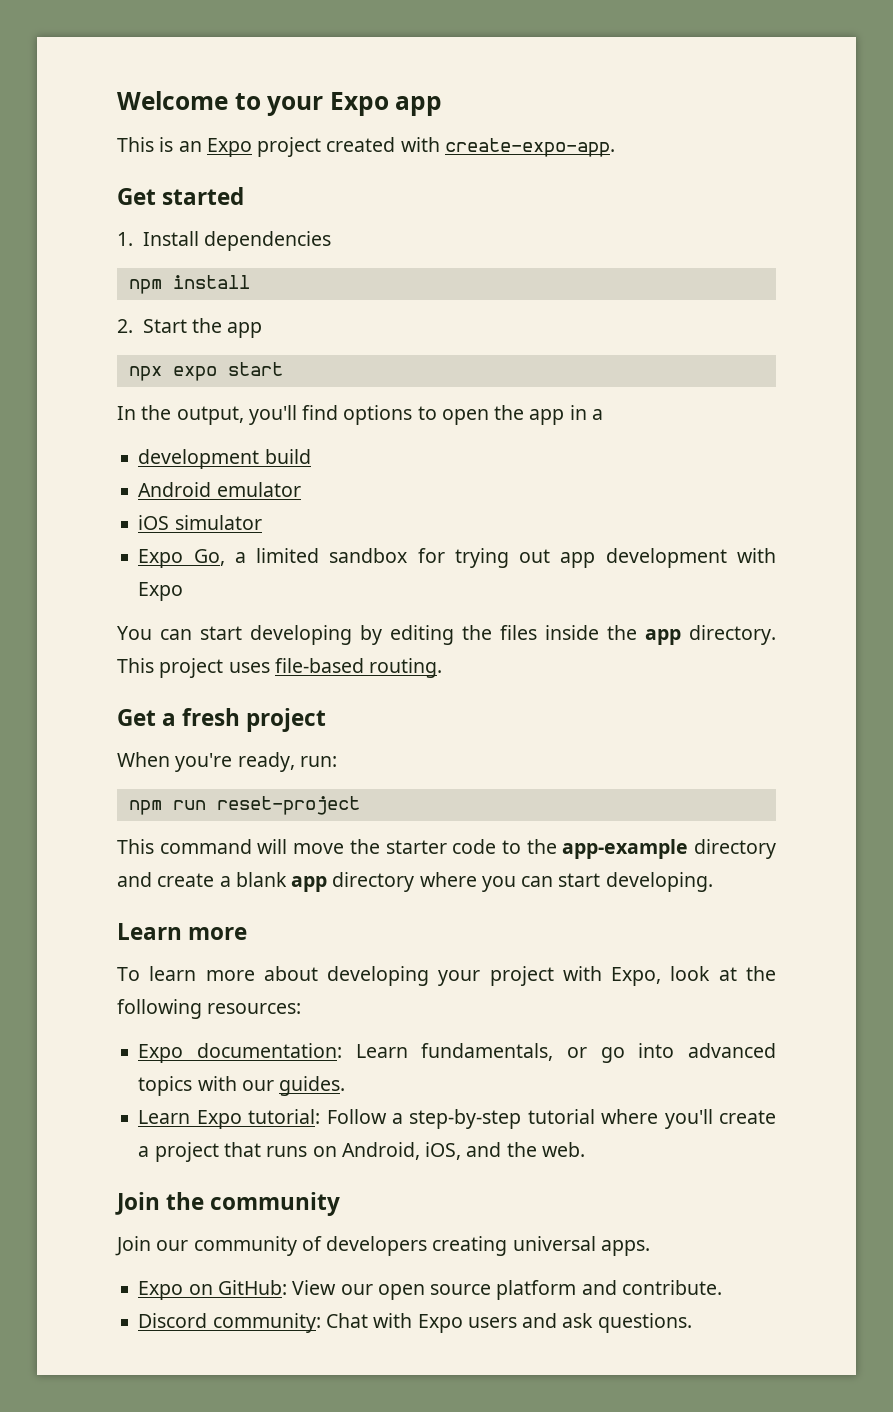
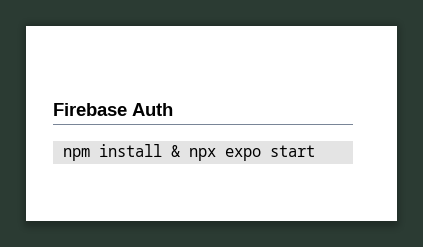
[117,91,443,116] [117,137,615,157] [117,187,245,205] [117,231,332,251] [128,275,250,294] [117,318,263,338] [128,362,283,381] [117,405,603,425] [138,449,311,469] [138,482,301,497] [138,515,262,530] [138,548,776,568] [138,582,184,601] [117,625,776,645] [117,658,443,678] [117,708,327,732] [117,752,337,772] [128,796,360,815] [117,839,776,859] [117,872,713,892] [117,923,248,940] [117,966,776,986] [117,999,302,1019] [138,1043,776,1063] [138,1076,346,1096] [138,1109,776,1129] [138,1142,585,1162] [115,1192,341,1216] [115,1236,650,1256] [138,1280,722,1300] [138,1313,692,1333] Welcome to your Expo app // This is an Expo project created with create-expo-app. // Get started // 1. Install dependencies // npm install // 2. Start the app // npx expo start // In the output, you'll find options to open the app in a // development build // Android emulator // iOS simulator // Expo Go, a limited sandbox for trying out app development with Expo // You can start developing by editing the files inside the app directory. This project uses file-based routing. // Get a fresh project // When you're ready, run: // npm run reset-project // This command will move the starter code to the app-example directory and create a blank app directory where you can start developing. // Learn more // To learn more about developing your project with Expo, look at the following resources: // Expo documentation: Learn fundamentals, or go into advanced topics with our guides. // Learn Expo tutorial: Follow a step-by-step tutorial where you'll create a project that runs on Android, iOS, and the web. // Join the community // Join our community of developers creating universal apps. // Expo on GitHub: View our open source platform and contribute. // Discord community: Chat with Expo users and ask questions. -> [53,103,173,116] [62,144,315,161] Firebase Auth // npm install & npx expo start

